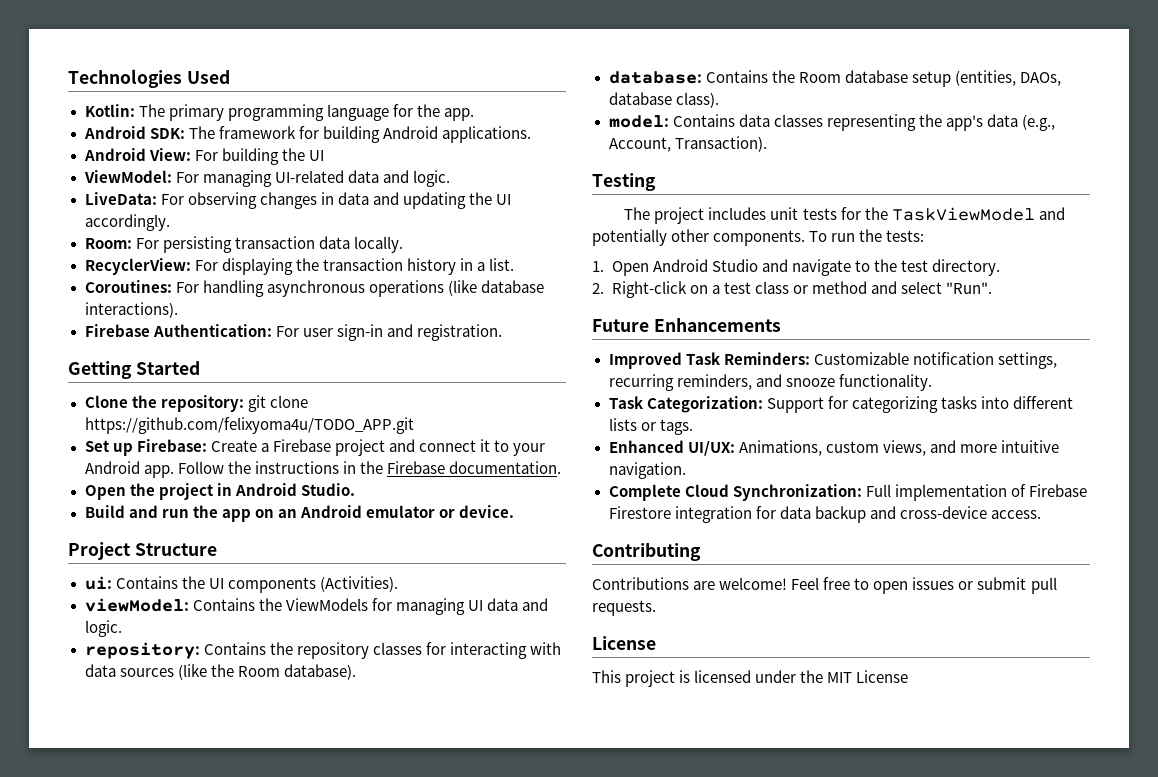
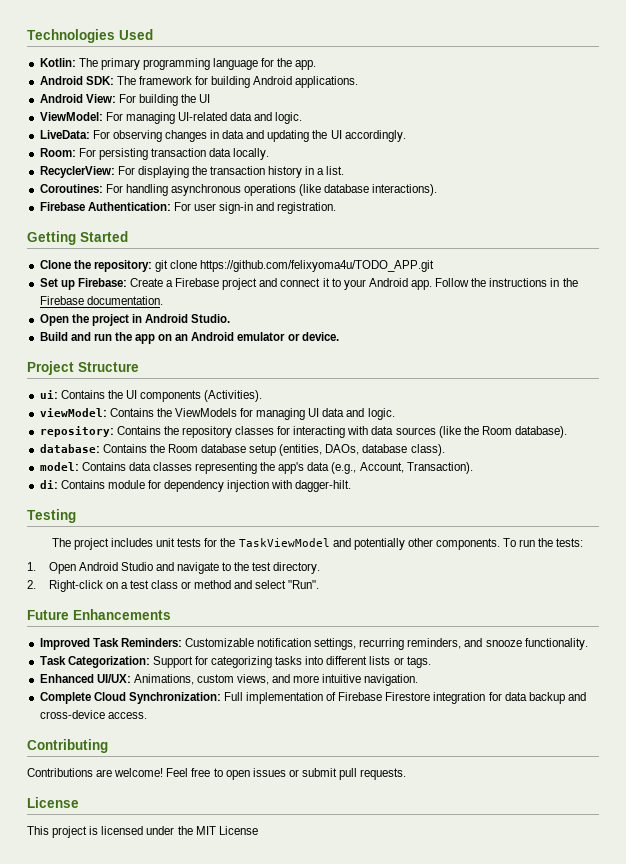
(767, 144) none -> [39,480,352,492] // di: Contains module for dependency injection with dagger-hilt.

